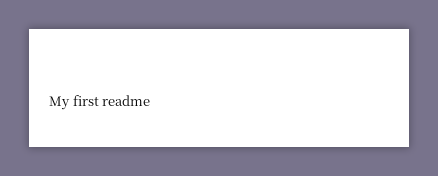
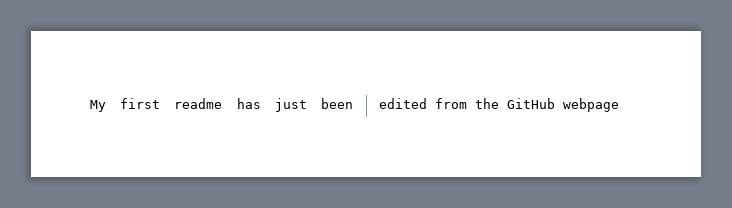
(151, 100) none -> [236,98,619,112] has just been edited from the GitHub webpage

